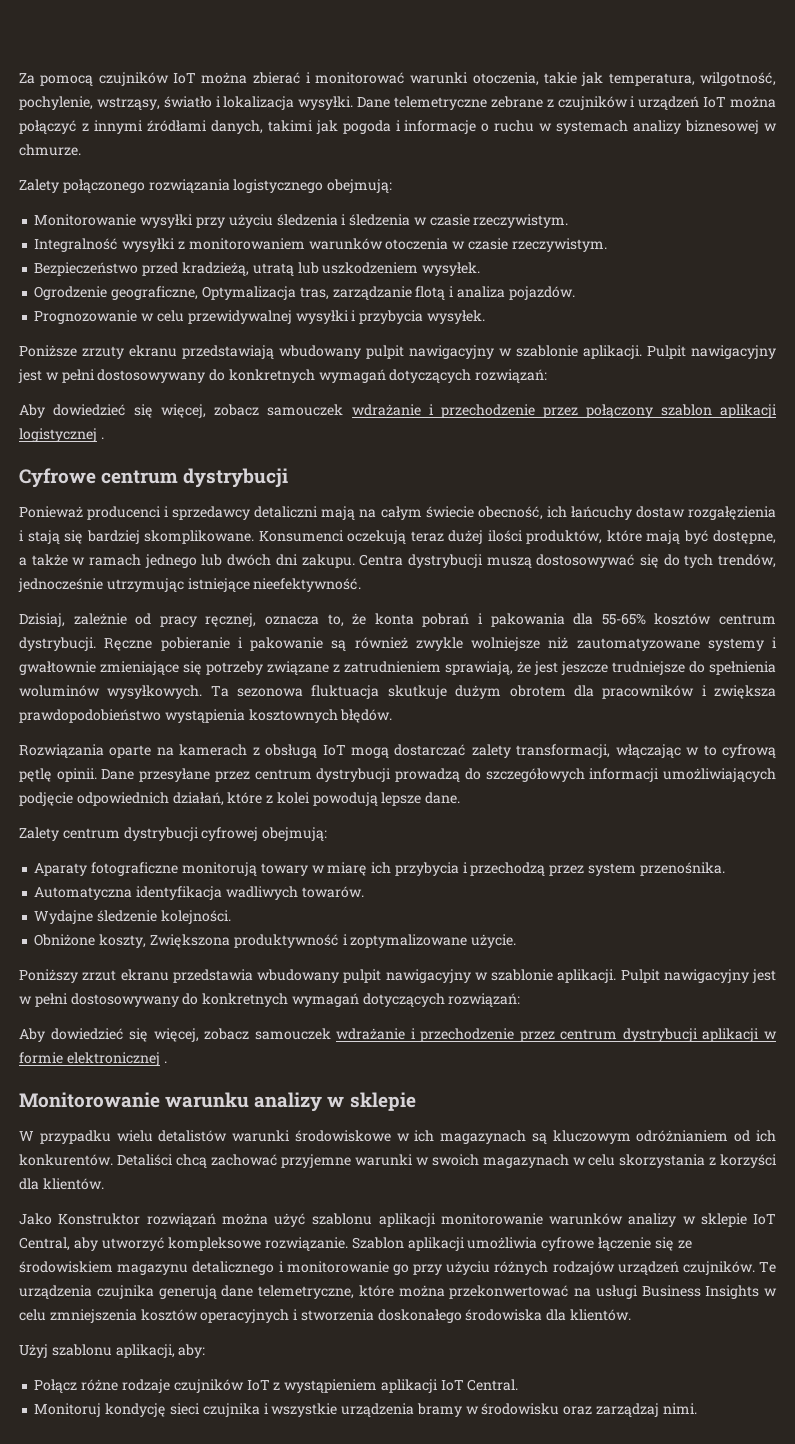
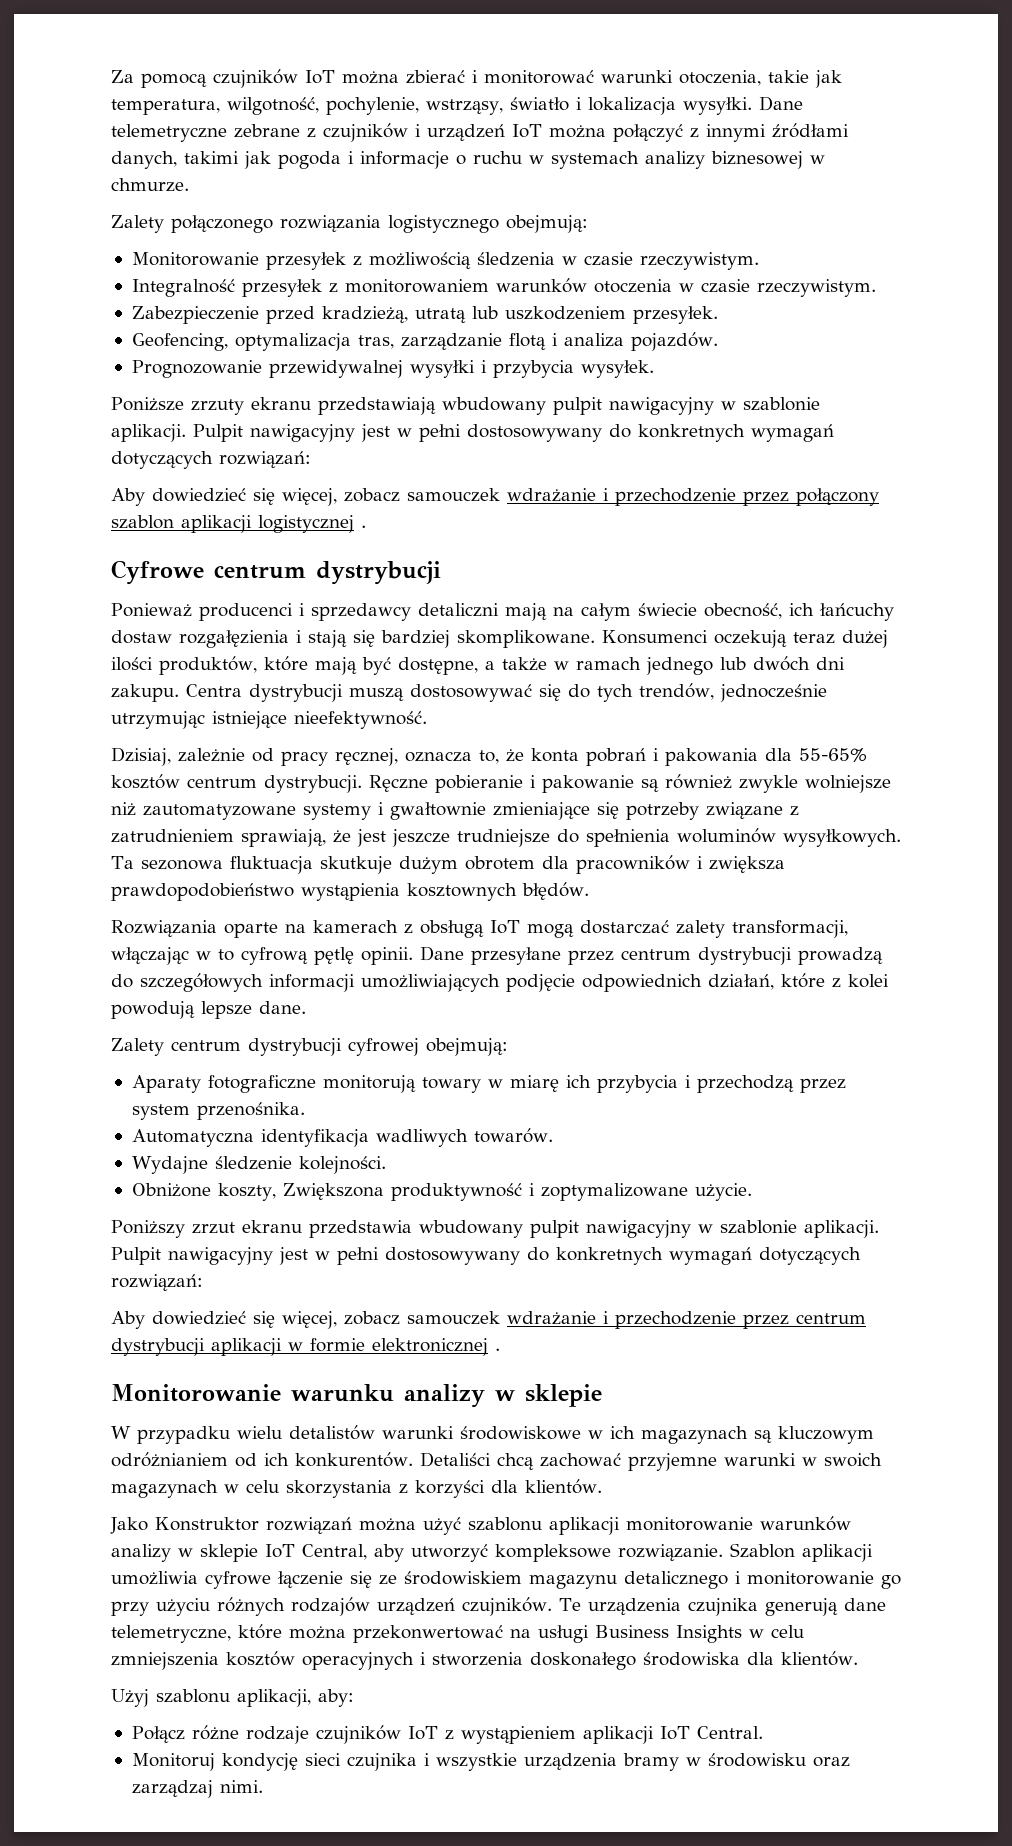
[140,214,347,228] wysyłki przy użyciu śledzenia i -> [265,252,471,270] przesyłek z możliwością
[122,238,176,252] wysyłki -> [241,279,322,297] przesyłek
[34,262,139,276] Bezpieczeństwo -> [131,306,259,324] Zabezpieczenie
[422,262,481,276] [34,286,296,300] wysyłek. // Ogrodzenie geograficzne, Optymalizacja -> [632,306,718,324] [131,333,351,351] przesyłek. // Geofencing, optymalizacja
[141,310,184,322] w celu -> (262, 369) none

